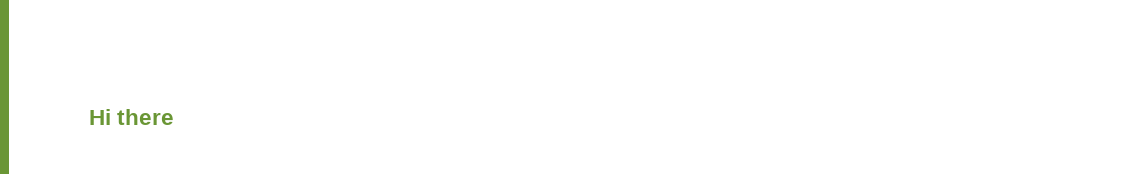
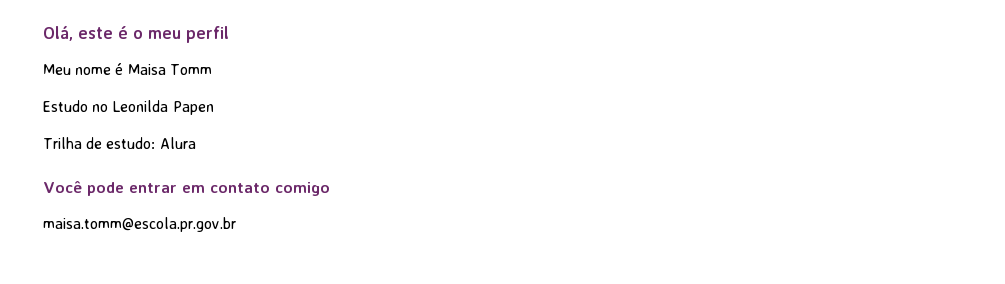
[89,109,175,125] Hi there -> [43,25,229,43] [43,63,212,75] [43,100,214,115] [43,137,196,149] [43,181,330,196] [43,217,236,232] Olá, este é o meu perfil // Meu nome é Maisa Tomm // Estudo no Leonilda Papen // Trilha de estudo: Alura // Você pode entrar em contato comigo // maisa.tomm@escola.pr.gov.br

